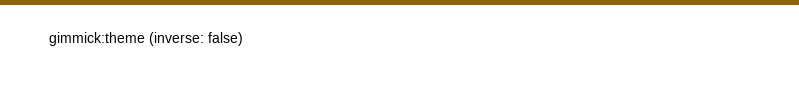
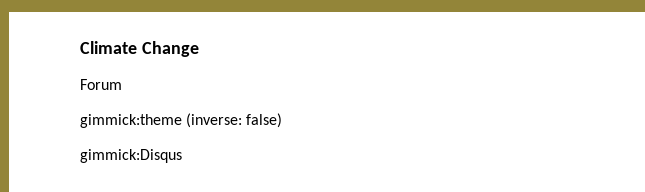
(49, 39) none -> [80,41,199,57] [80,79,122,90] Climate Change // Forum //
(243, 39) none -> [80,149,182,163] // gimmick:Disqus

